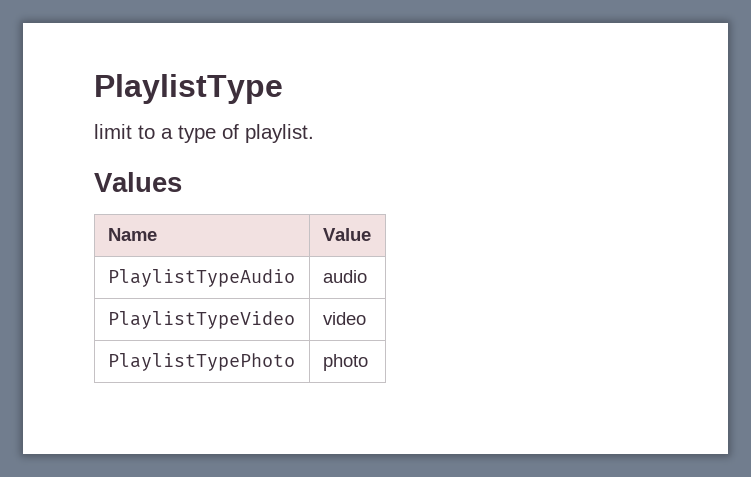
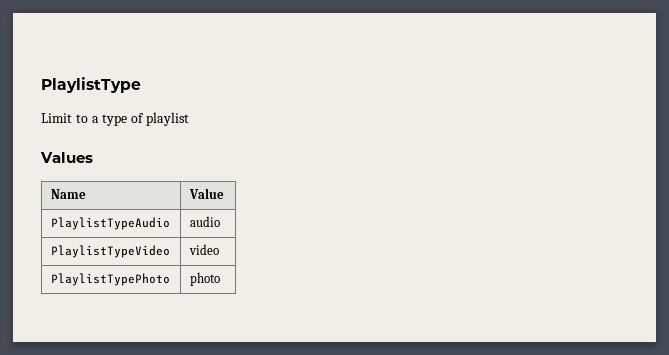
[94,124,132,139] limit -> [41,113,72,123] Limit
[245,124,314,143] playlist. -> [145,112,189,126] playlist

